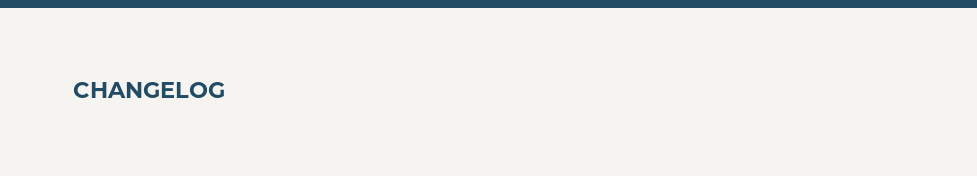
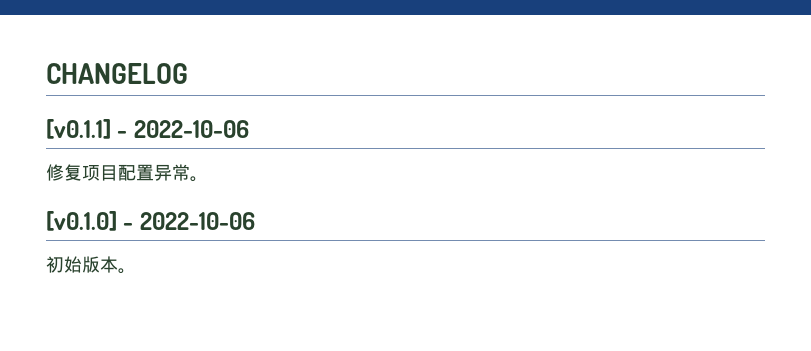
(225, 90) none -> [46,119,249,139] [46,164,208,182] [46,211,255,231] [46,256,136,274] // [v0.1.1] - 2022-10-06 // 修复项目配置异常。 // [v0.1.0] - 2022-10-06 // 初始版本。

